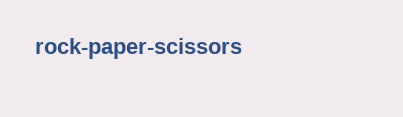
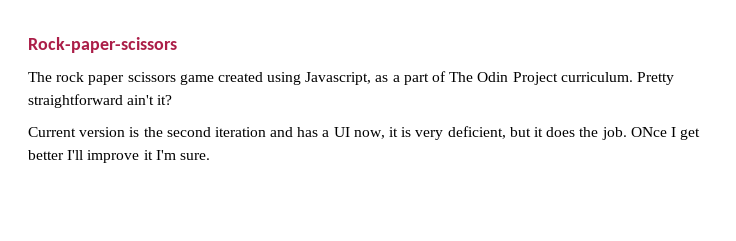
[35,38,242,59] rock-paper-scissors -> [28,37,177,53] [28,71,674,85] [28,94,173,108] [28,126,701,140] [28,150,210,163] Rock-paper-scissors // The rock paper scissors game created using Javascript, as a part of The Odin Project curriculum. Pretty straightforward ain't it? // Current version is the second iteration and has a UI now, it is very deficient, but it does the job. ONce I get better I'll improve it I'm sure.

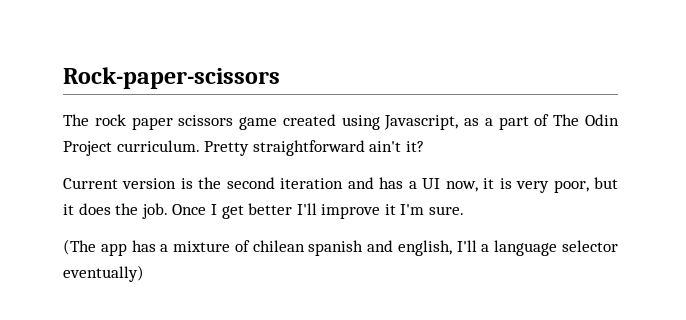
[447,126,506,139] deficient, -> [553,180,589,193] poor,
[630,127,667,137] ONce -> [172,204,207,215] Once
(210, 156) none -> [63,239,618,256] [63,265,144,282] // (The app has a mixture of chilean spanish and english, I'll a language selector eventually)

